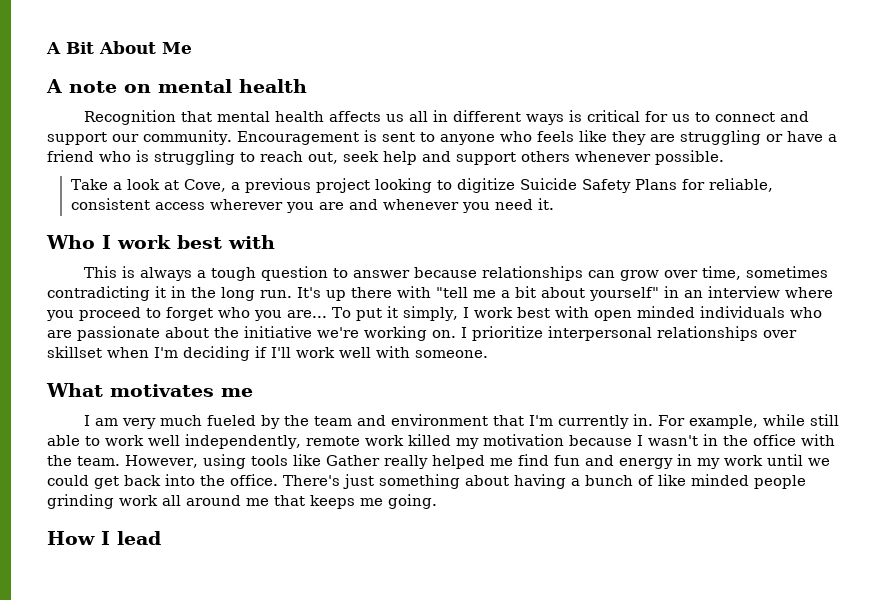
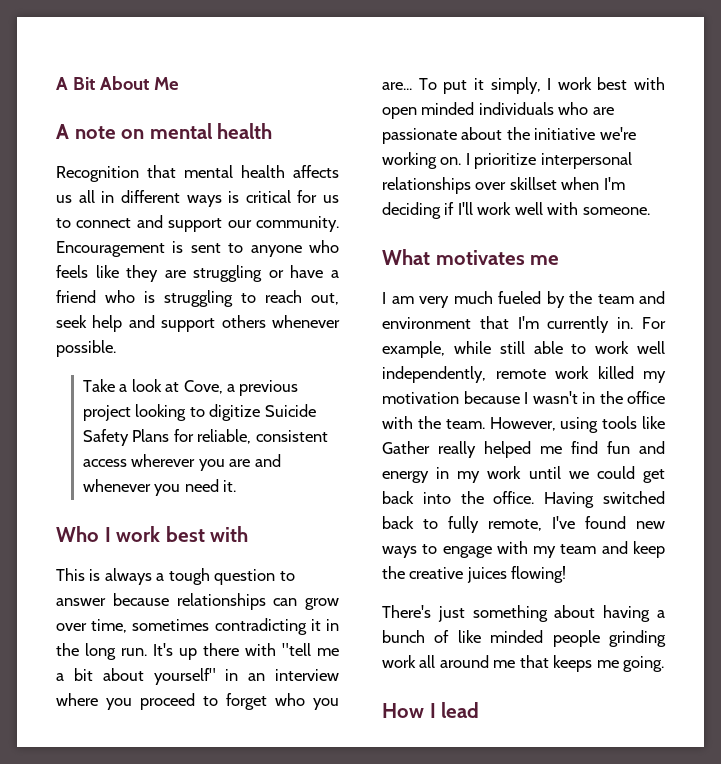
(278, 480) none -> [544,491,665,508] [382,516,665,533] [382,541,665,558] [382,566,567,583] Having switched back to fully remote, I've found new ways to engage with my team and keep the creative juices flowing! //

